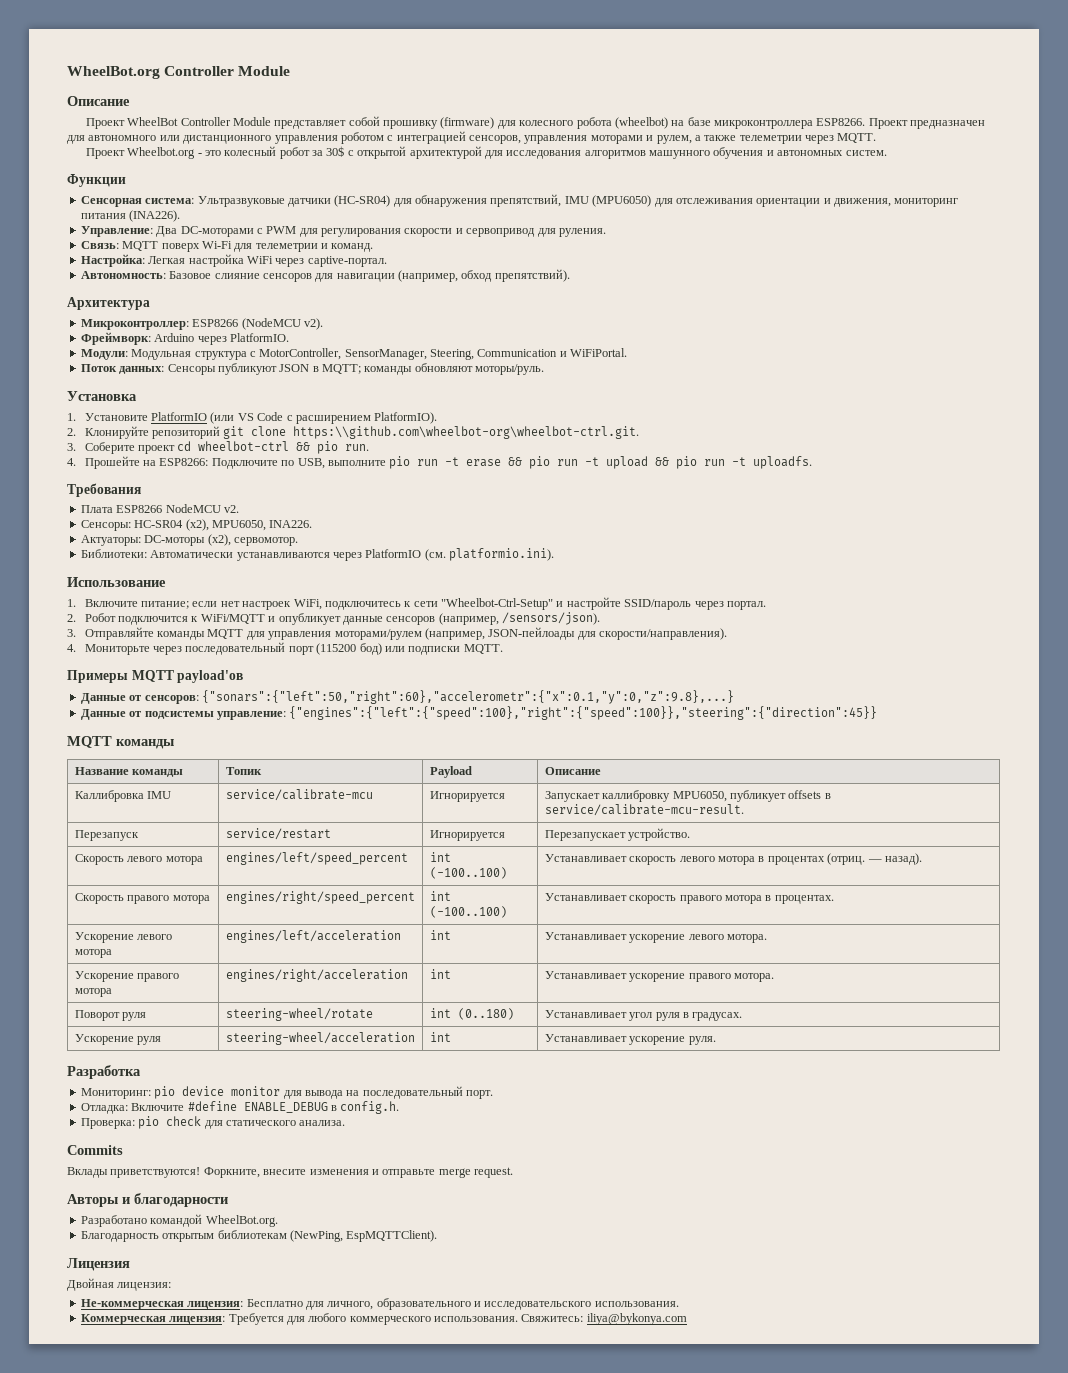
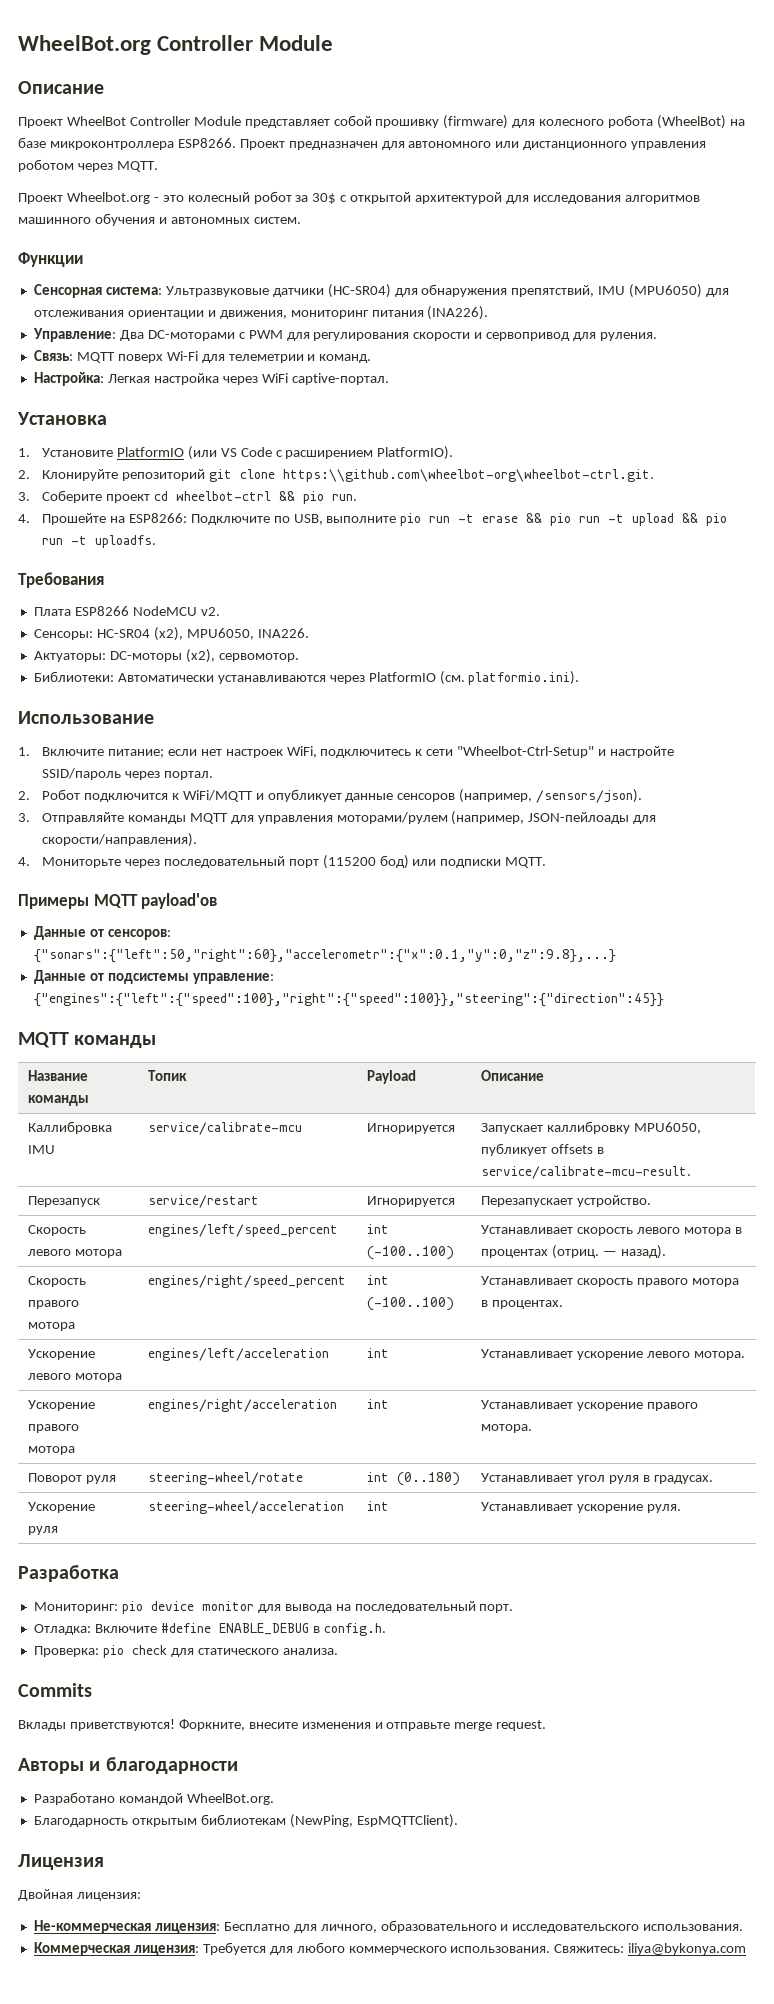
[614,117,668,129] (wheelbot) -> [657,115,727,129] (WheelBot)
[387,131,802,144] с интеграцией сенсоров, управления моторами и рулем, а также телеметрии -> (74, 165) none
[649,150,711,159] машунного -> [18,217,91,224] машинного
[246,256,305,267] WiFi через -> [222,373,288,385] через WiFi
[80,269,570,282] [67,297,150,310] [80,318,323,330] [80,332,289,345] [80,348,628,360] [80,363,545,375] // Автономность: Базовое слияние сенсоров для навигации (например, обход препятствий). // Архитектура // Микроконтроллер: ESP8266 (NodeMCU v2). // Фреймворк: Arduino через PlatformIO. // Модули: Модульная структура с MotorController, SensorManager, Steering, Communication и WiFiPortal. // Поток данных: Сенсоры публикуют JSON в MQTT; команды обновляют моторы/руль. -> (389, 379) none

